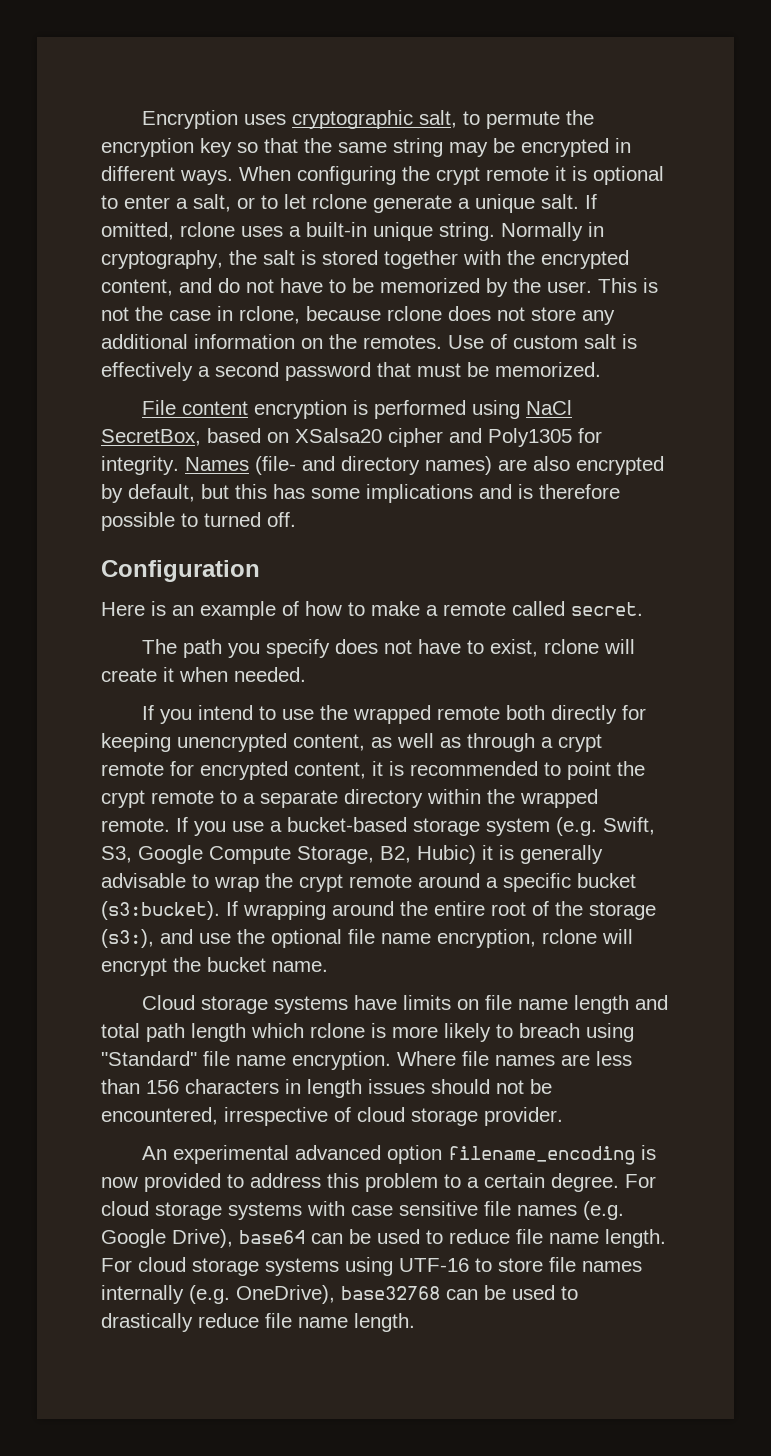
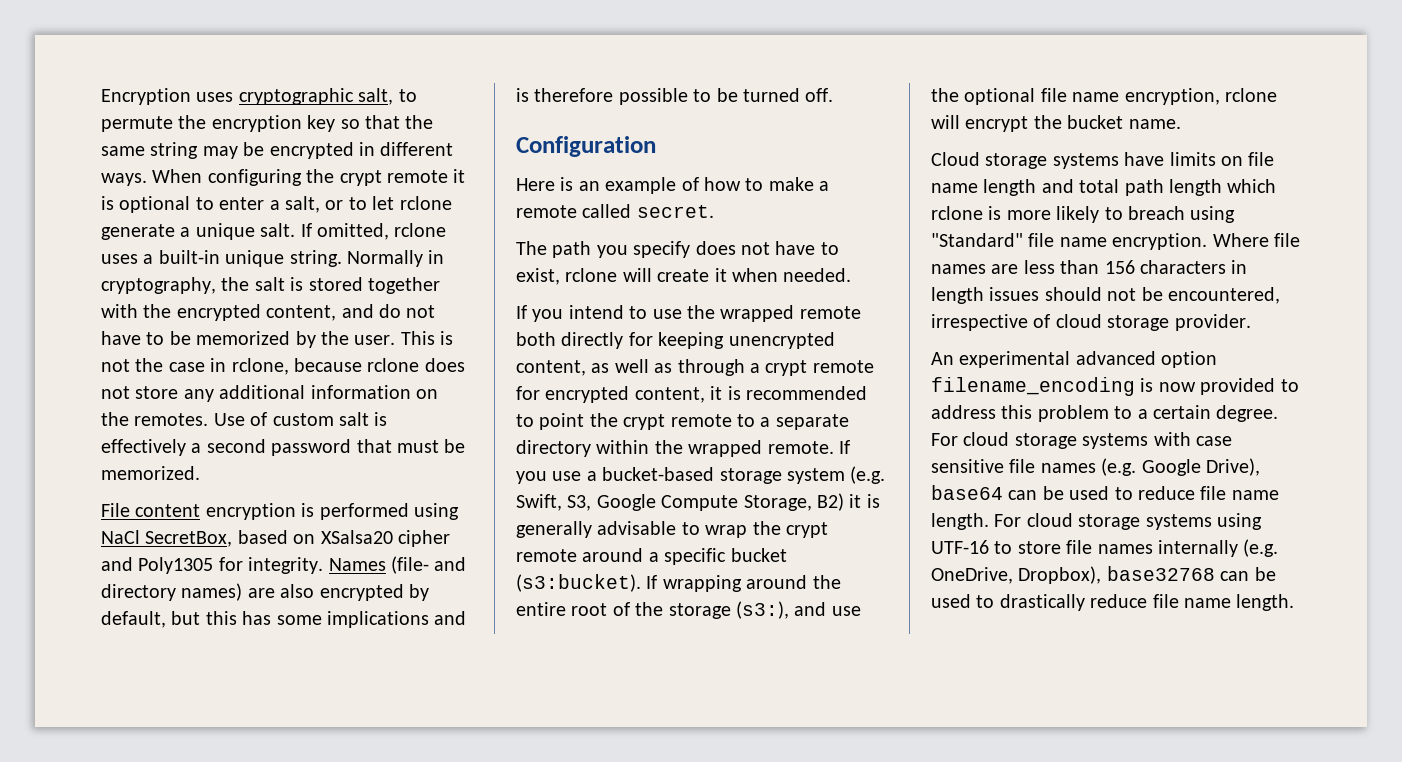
(198, 520) none -> [716,88,738,102] be
[380,845,476,864] B2, Hubic) -> [817,493,844,511] B2)
[236,1285,335,1304] OneDrive), -> [931,566,1102,584] OneDrive, Dropbox),

